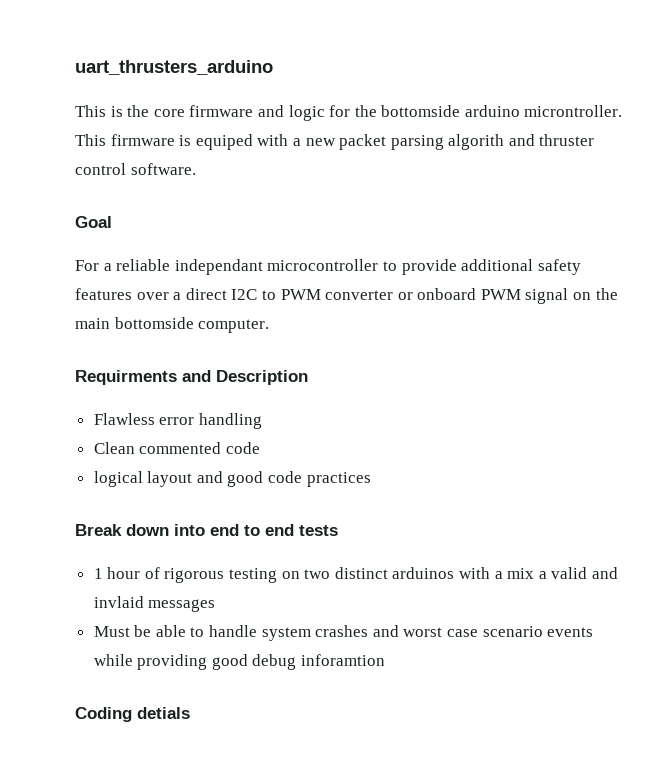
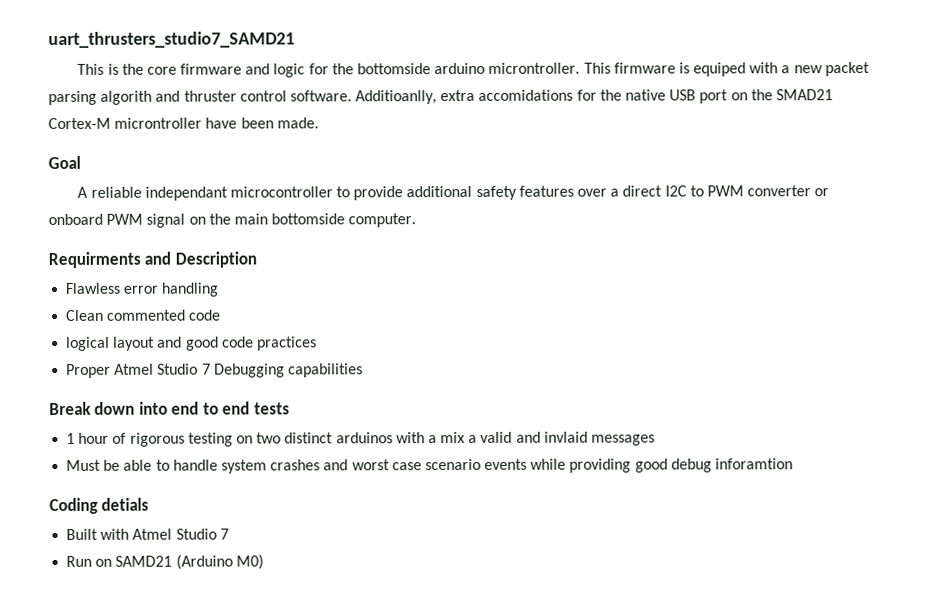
[75,60,273,75] uart_thrusters_arduino -> [48,31,295,49] uart_thrusters_studio7_SAMD21
(196, 169) none -> [355,89,833,105] [48,117,319,130] Additioanlly, extra accomidations for the native USB port on the SMAD21 Cortex-M microntroller have been made.
[75,260,112,271] For a -> [77,186,89,198] A
(371, 479) none -> [66,363,363,378] // Proper Atmel Studio 7 Debugging capabilities
(190, 713) none -> [66,528,229,540] [66,554,264,570] // Built with Atmel Studio 7 // Run on SAMD21 (Arduino M0)

